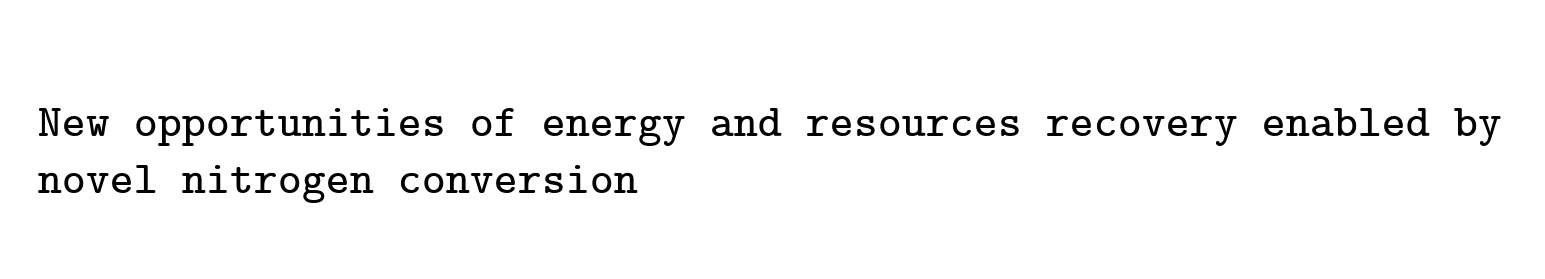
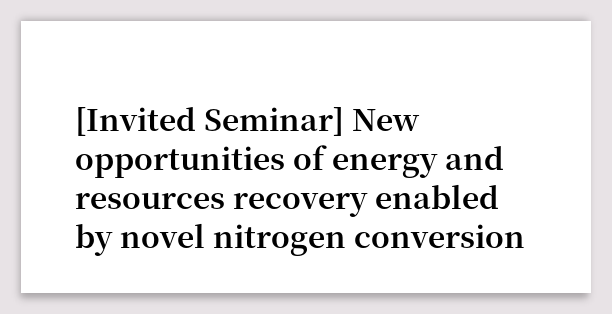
(38, 122) none -> [75,107,345,136] [Invited Seminar]

